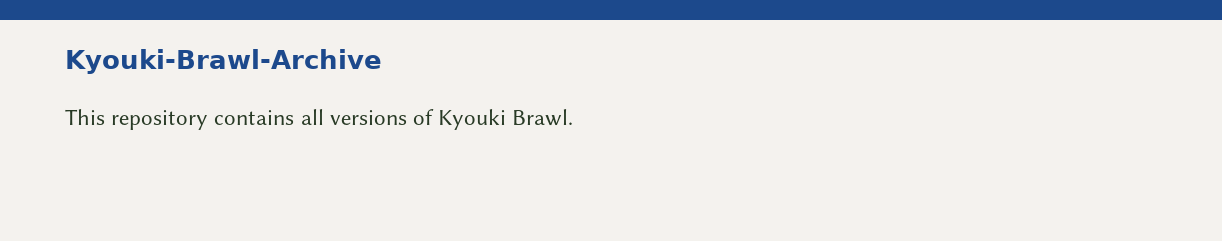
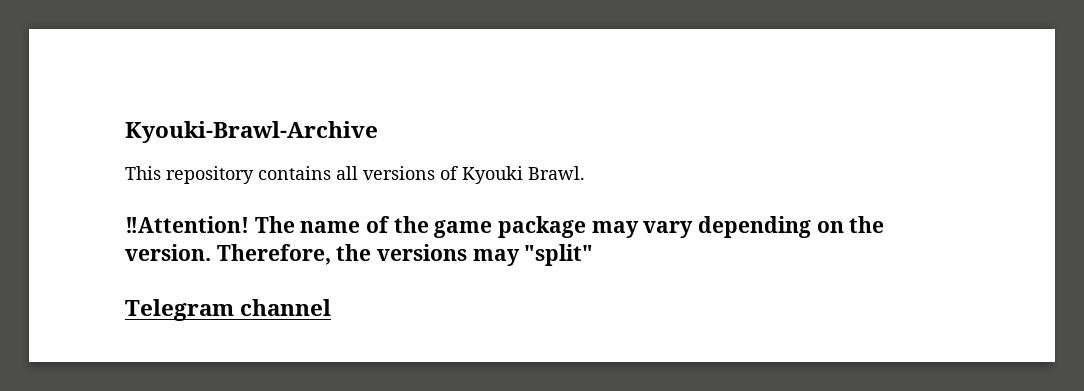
(574, 117) none -> [125,216,885,238] [125,244,594,266] [125,299,332,321] // ‼Attention! The name of the game package may vary depending on the version. Therefore, the versions may "split" // Telegram channel

